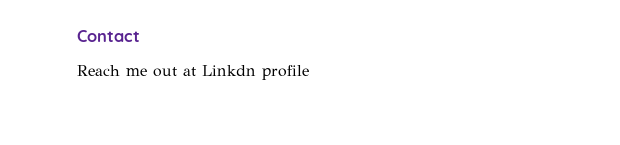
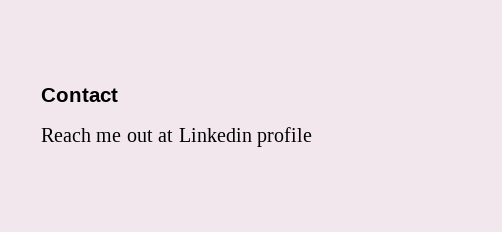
[202,65,256,76] Linkdn -> [178,128,252,142] Linkedin

